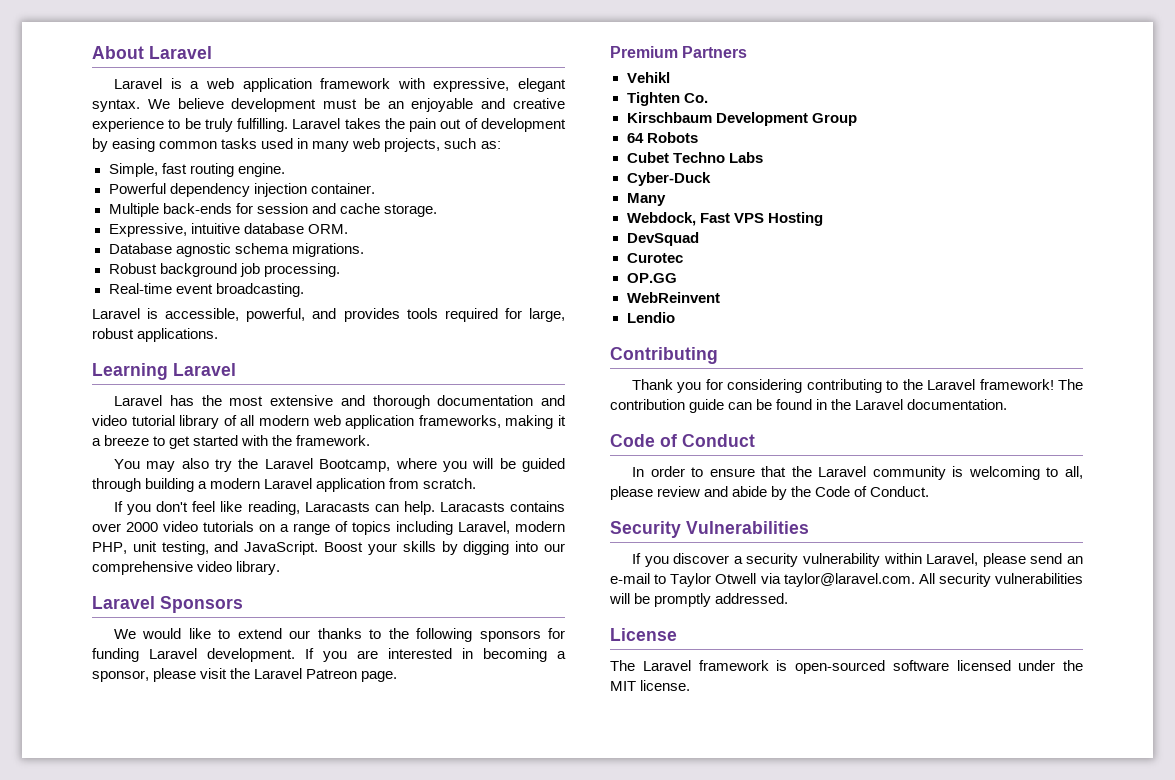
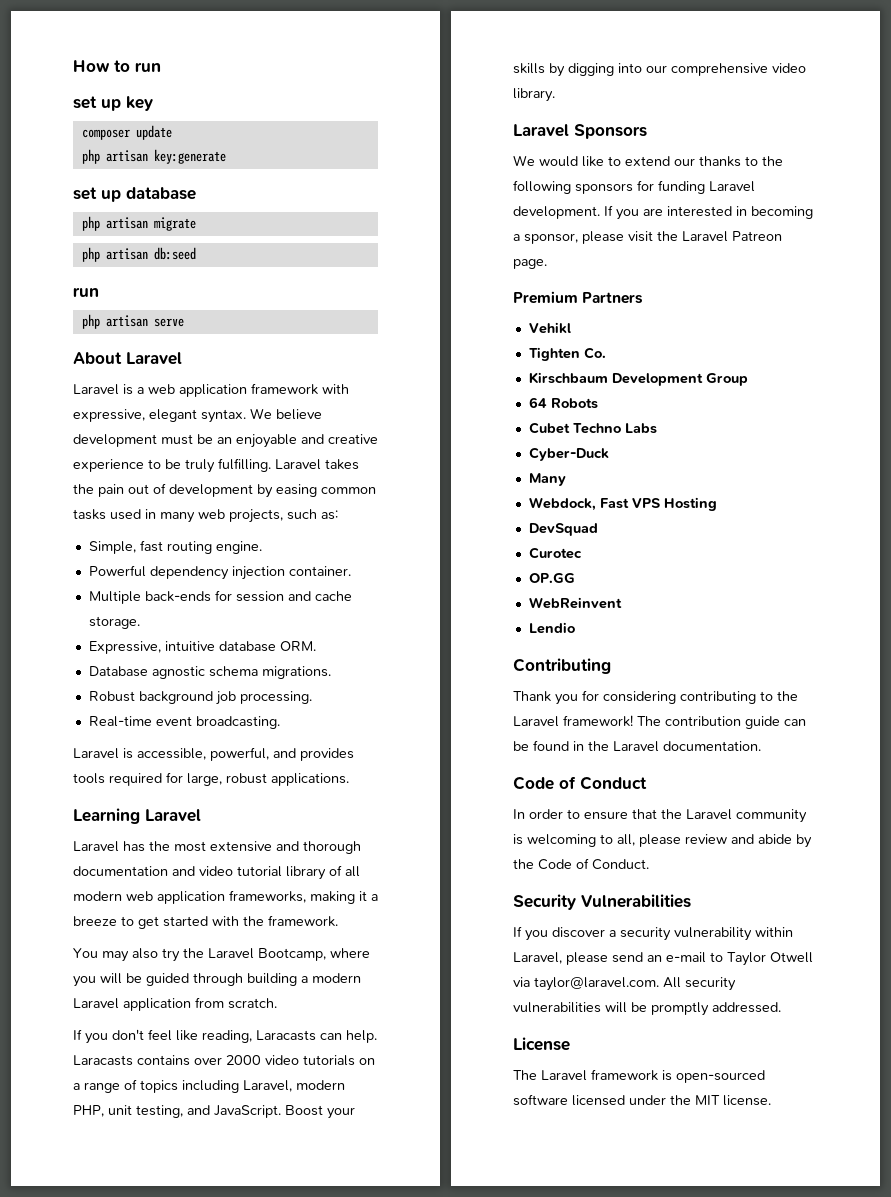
(92, 52) none -> [73,60,161,72] [73,96,153,111] [81,125,172,140] [81,149,226,164] [73,187,196,202] [81,216,196,231] [81,247,196,262] [73,287,99,297] [81,314,184,329] How to run // set up key // composer update // php artisan key:generate // set up database // php artisan migrate // php artisan db:seed // run // php artisan serve //

